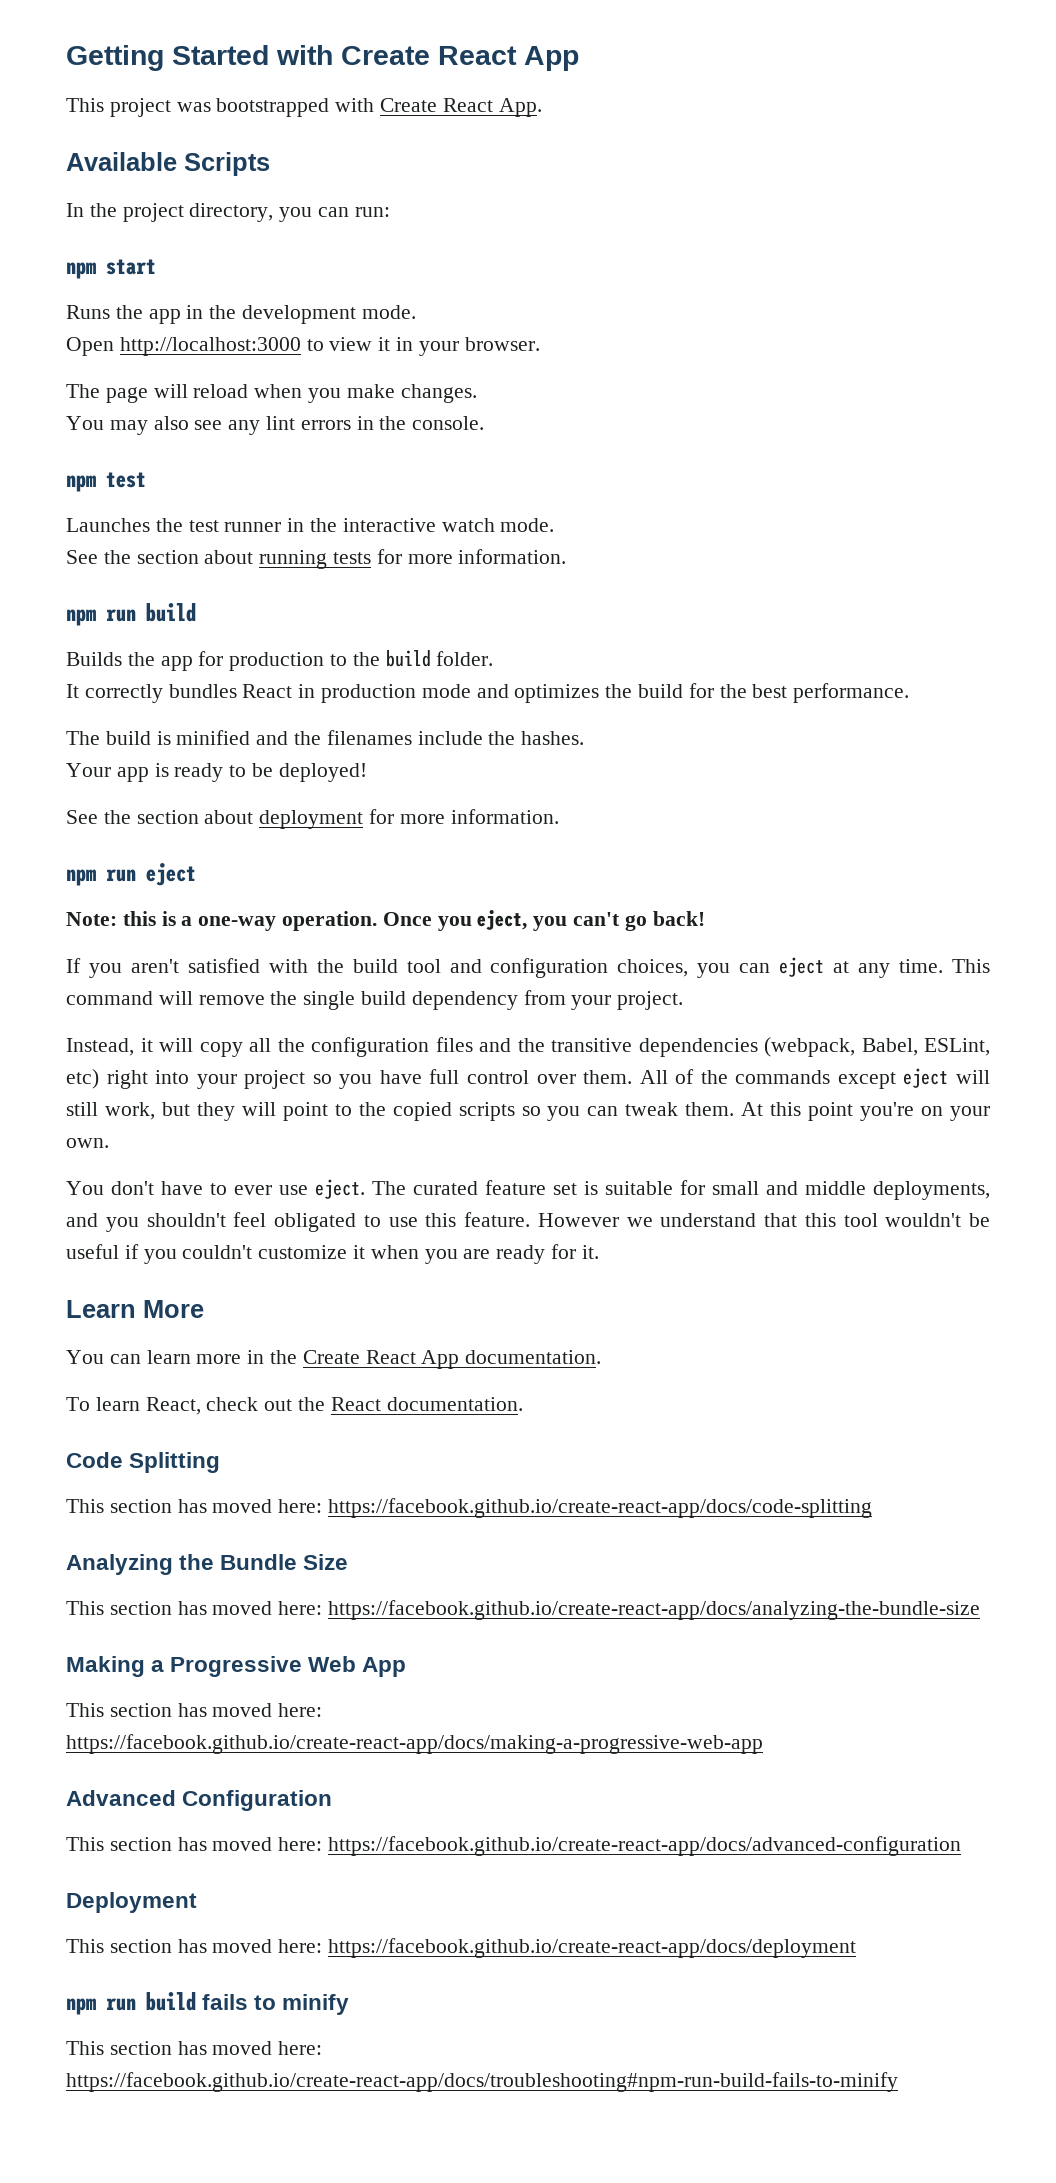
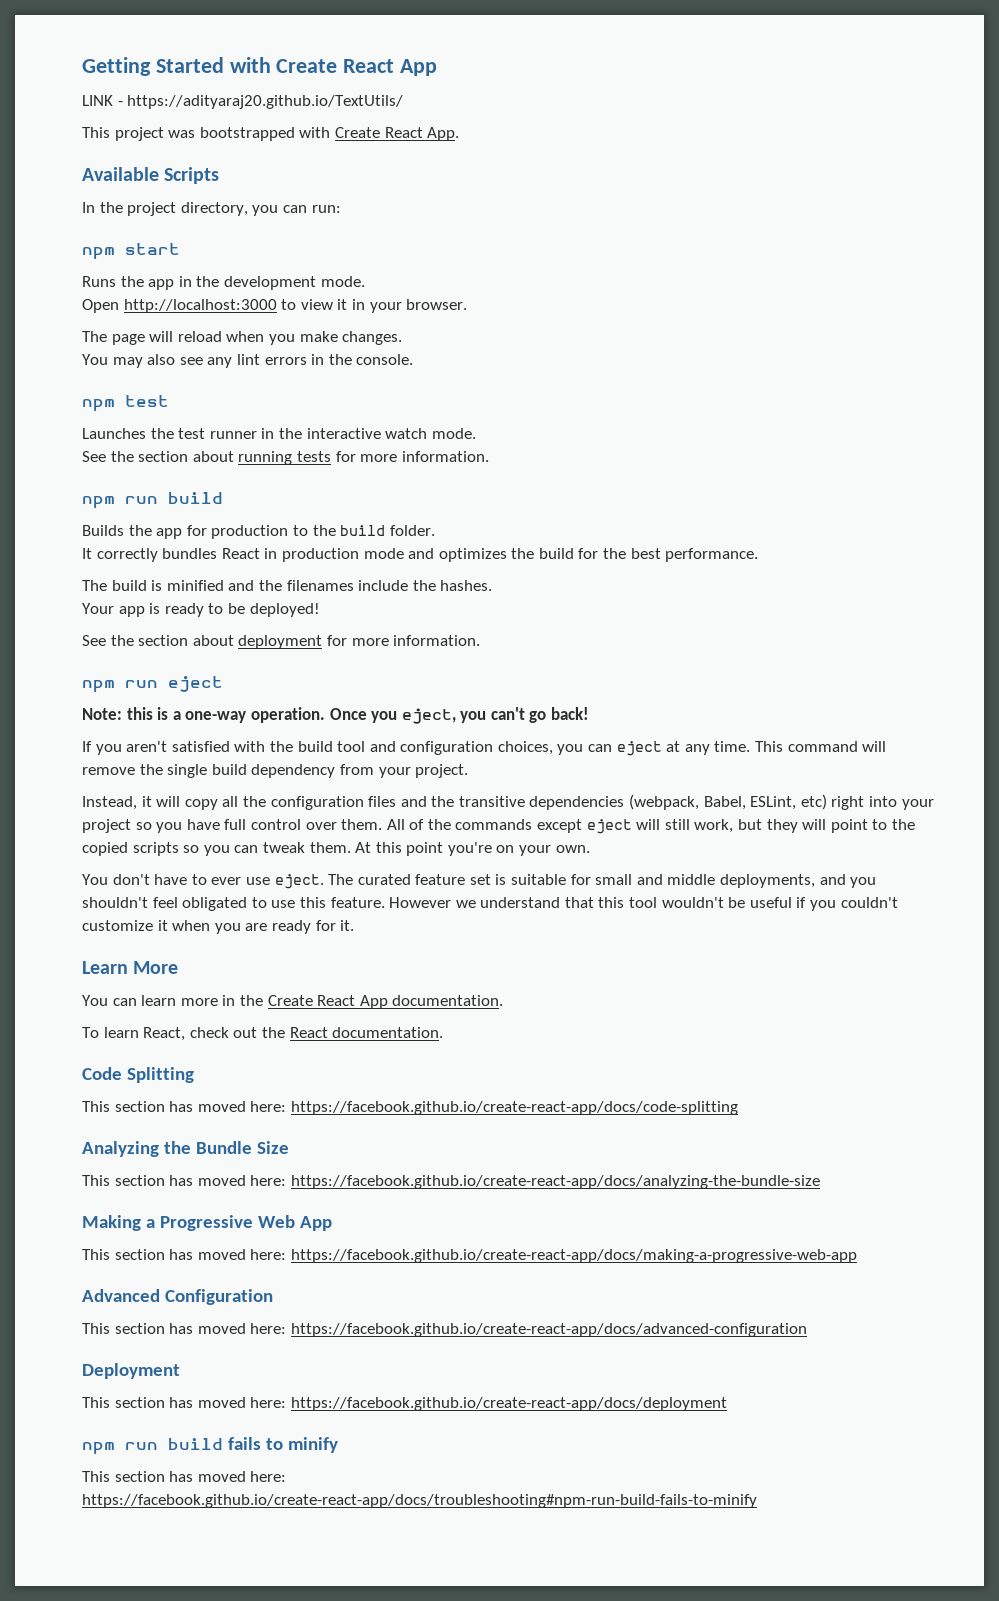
(579, 58) none -> [82,95,404,109] // LINK - https://adityaraj20.github.io/TextUtils/

